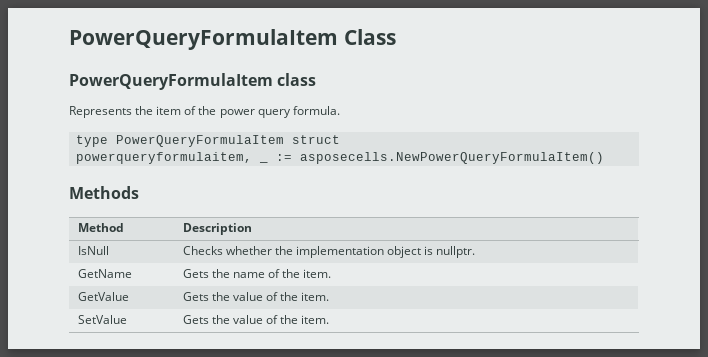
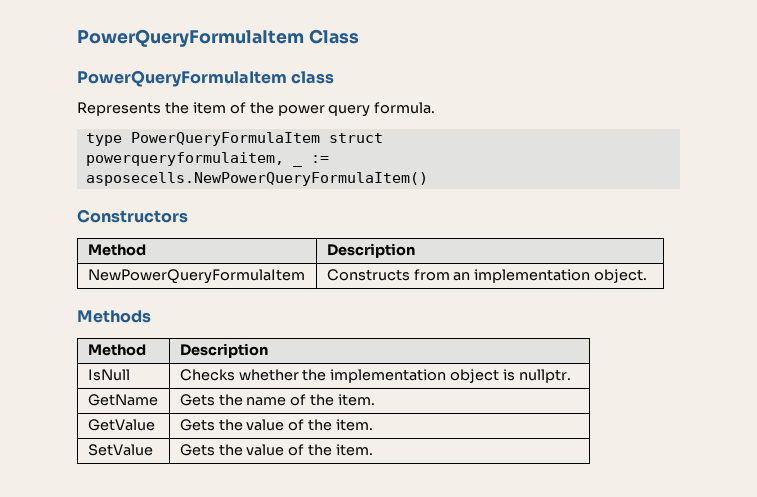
(604, 158) none -> [77,209,188,223] [87,244,146,256] [326,243,415,258] [87,269,305,284] [326,269,648,283] // Constructors // Method | Description // NewPowerQueryFormulaItem | Constructs from an implementation object.

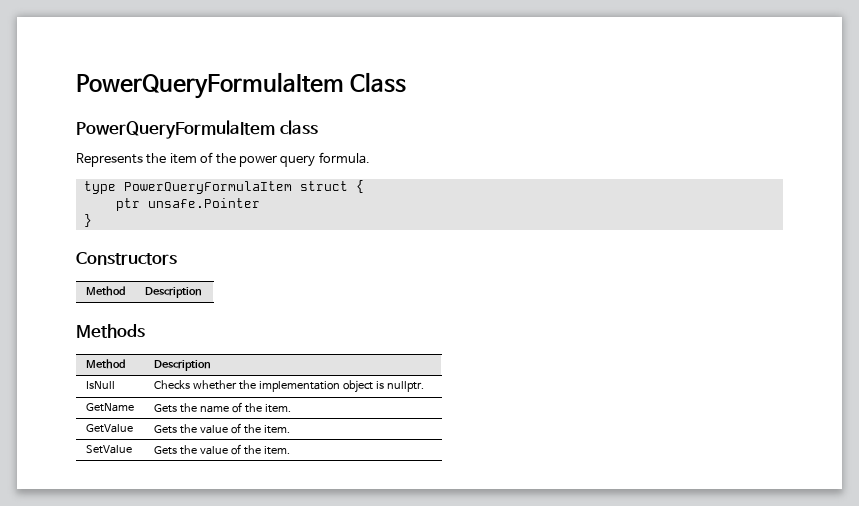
[85,152,303,167] [310,155,329,163] [85,172,428,186] // powerqueryformulaitem, _ := asposecells.NewPowerQueryFormulaItem() -> [355,180,364,193] [115,198,260,211] [83,214,92,227] { // ptr unsafe.Pointer // }
[87,269,305,284] [326,269,648,283] // NewPowerQueryFormulaItem | Constructs from an implementation object. -> (202, 292) none

